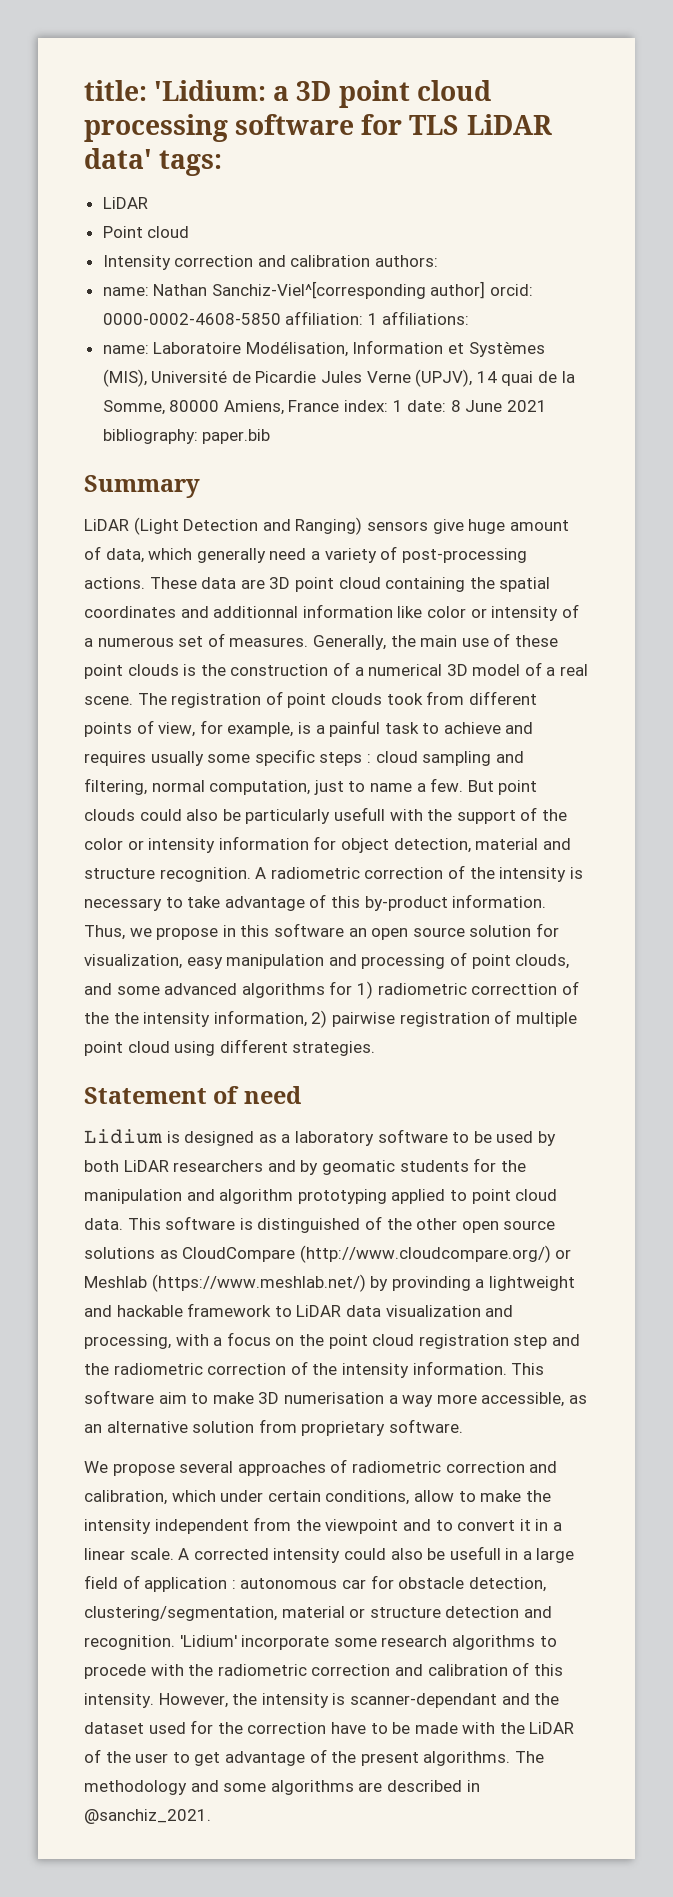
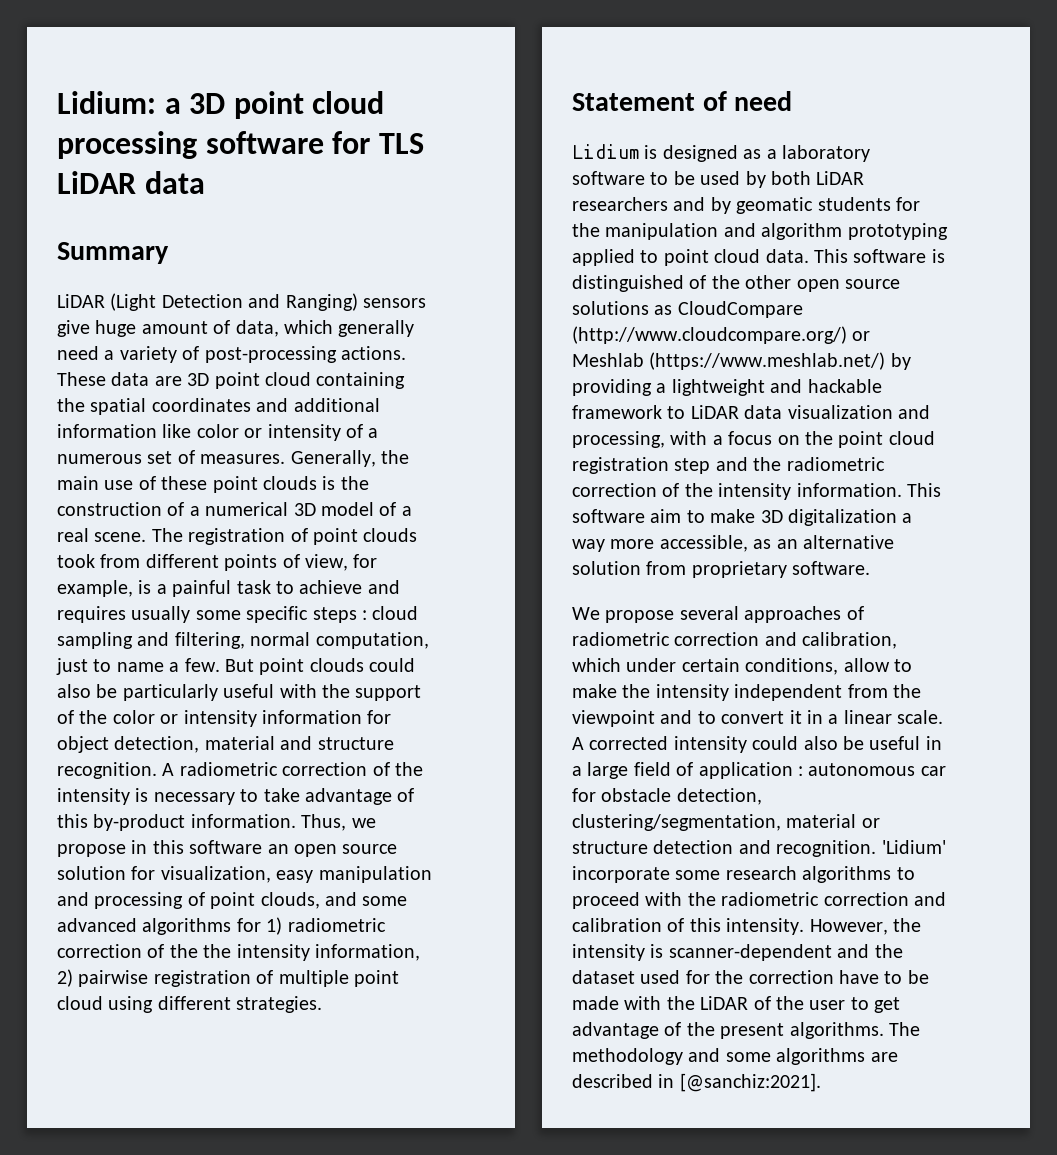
[84,80,267,101] title: 'Lidium: -> [57,91,156,114] Lidium:
[84,148,223,176] [102,197,148,209] [102,226,190,238] [102,255,439,270] [102,281,534,299] [102,311,470,325] [102,340,545,357] [102,369,575,387] [102,400,548,415] [102,429,271,444] data' tags: // LiDAR // Point cloud // Intensity correction and calibration authors: // name: Nathan Sanchiz-Viel^[corresponding author] orcid: 0000-0002-4608-5850 affiliation: 1 affiliations: // name: Laboratoire Modélisation, Information et Systèmes (MIS), Université de Picardie Jules Verne (UPJV), 14 quai de la Somme, 80000 Amiens, France index: 1 date: 8 June 2021 bibliography: paper.bib -> [144,171,205,194] data
[213,606,299,618] additionnal -> [293,398,380,412] additional
[333,807,385,821] usefull -> [223,684,275,698] useful
[471,983,558,995] correcttion -> [57,944,142,958] correction
[391,1276,471,1291] provinding -> [572,379,652,396] providing
[283,1392,384,1404] numerisation -> [788,509,897,526] digitalization
[449,1546,501,1560] usefull -> [869,736,921,750] useful
[84,1664,146,1679] procede -> [572,892,640,909] proceed
[349,1693,497,1708] scanner-dependant -> [668,944,832,961] scanner-dependent
[84,1809,211,1824] @sanchiz_2021. -> [679,1073,821,1092] [@sanchiz:2021].

